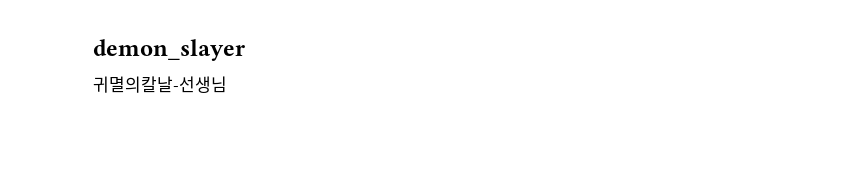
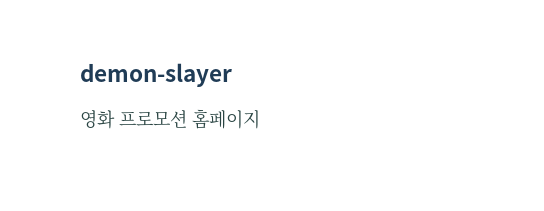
[93,39,245,61] [93,76,227,93] demon_slayer // 귀멸의칼날-선생님 -> [80,63,232,87] [80,109,260,129] demon-slayer // 영화 프로모션 홈페이지

